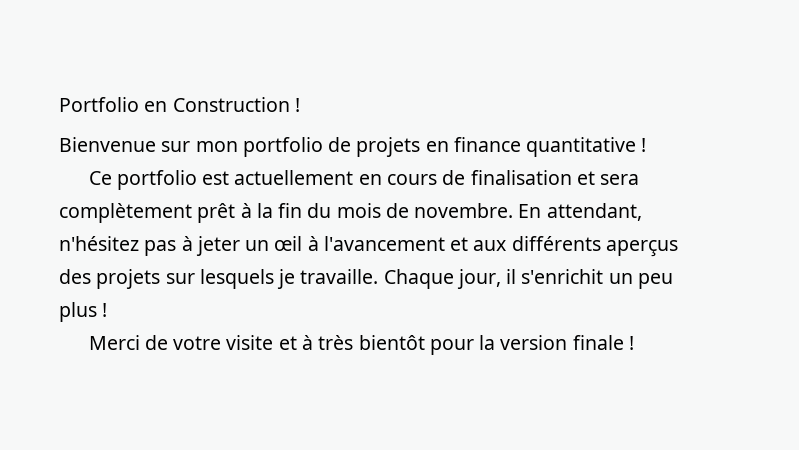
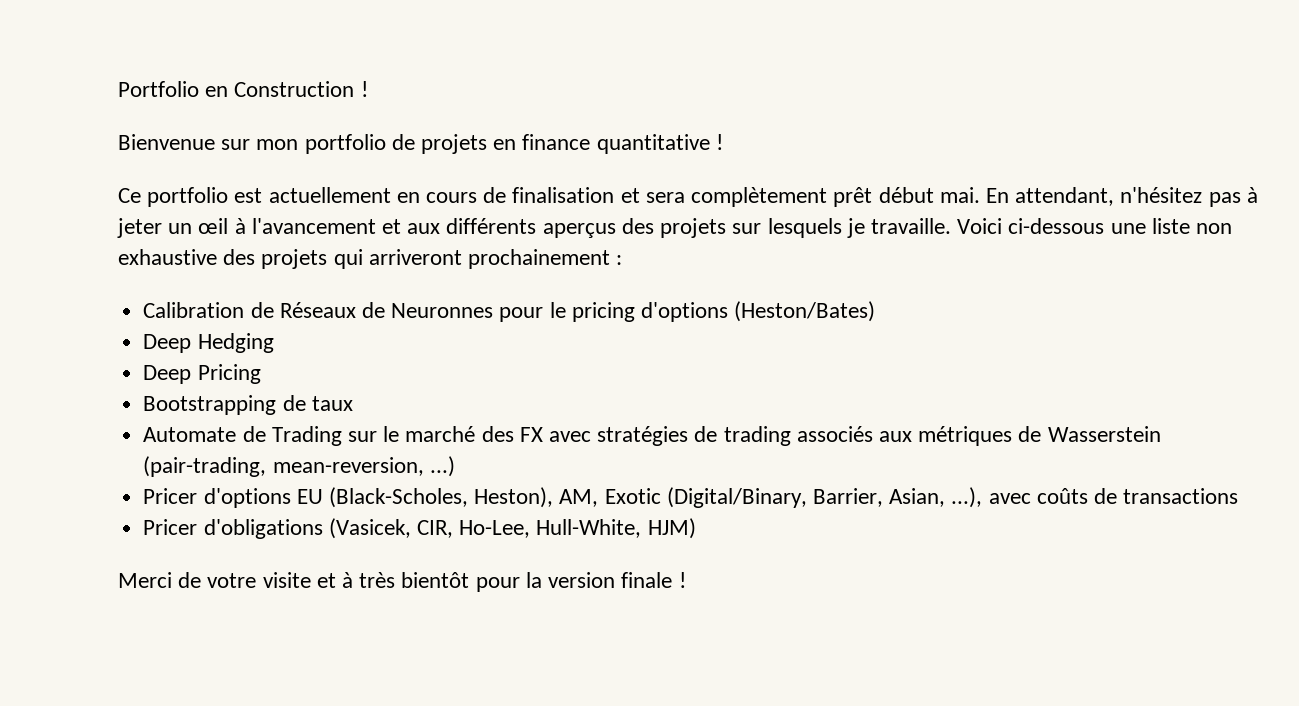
[240,203,514,218] à la fin du mois de novembre. -> [878,187,980,203] début mai.
[383,269,673,289] [59,302,108,322] Chaque jour, il s'enrichit un peu plus ! -> [957,218,1232,234] [118,249,623,269] [143,301,876,322] [143,333,274,353] [143,364,261,384] [143,395,353,415] [143,426,1161,446] [143,456,455,477] [143,487,1239,508] [143,518,696,539] Voici ci-dessous une liste non exhaustive des projets qui arriveront prochainement : // Calibration de Réseaux de Neuronnes pour le pricing d'options (Heston/Bates) // Deep Hedging // Deep Pricing // Bootstrapping de taux // Automate de Trading sur le marché des FX avec stratégies de trading associés aux métriques de Wasserstein (pair-trading, mean-reversion, ...) // Pricer d'options EU (Black-Scholes, Heston), AM, Exotic (Digital/Binary, Barrier, Asian, ...), avec coûts de transactions // Pricer d'obligations (Vasicek, CIR, Ho-Lee, Hull-White, HJM)

